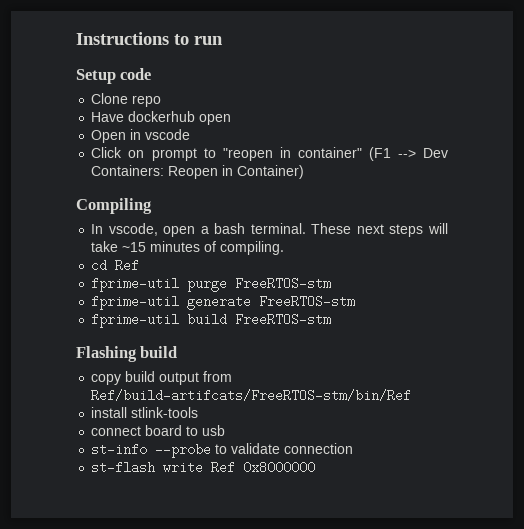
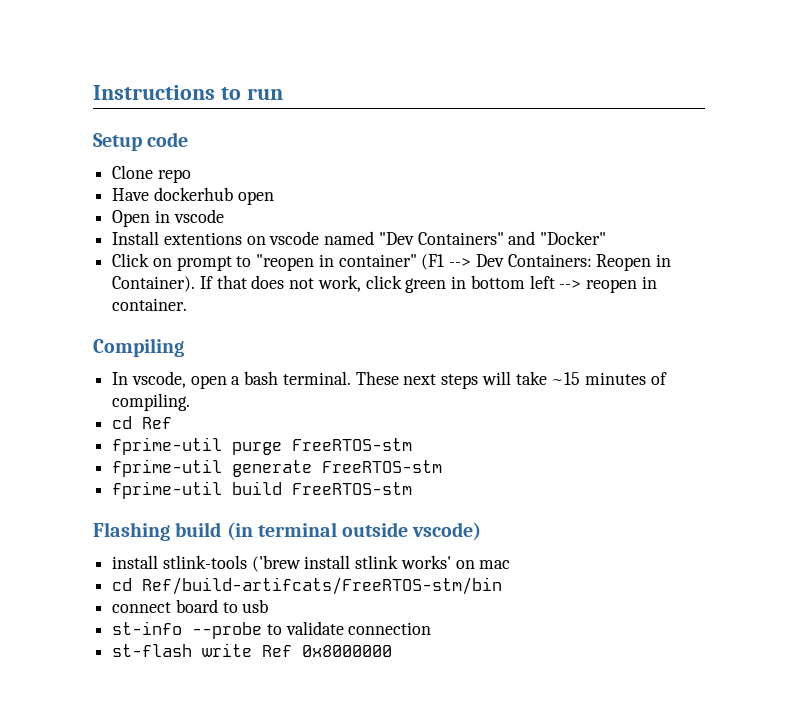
(191, 134) none -> [112,231,607,245] // Install extentions on vscode named "Dev Containers" and "Docker"
[237,165,305,179] Container) -> [112,275,657,293] [112,298,188,311] Container). If that does not work, click green in bottom left --> reopen in container.
[91,371,233,385] [91,389,412,402] [91,407,199,418] // copy build output from Ref/build-artifcats/FreeRTOS-stm/bin/Ref // install stlink-tools -> [226,522,482,541] [112,555,511,572] [112,577,503,595] (in terminal outside vscode) // install stlink-tools ('brew install stlink works' on mac // cd Ref/build-artifcats/FreeRTOS-stm/bin

